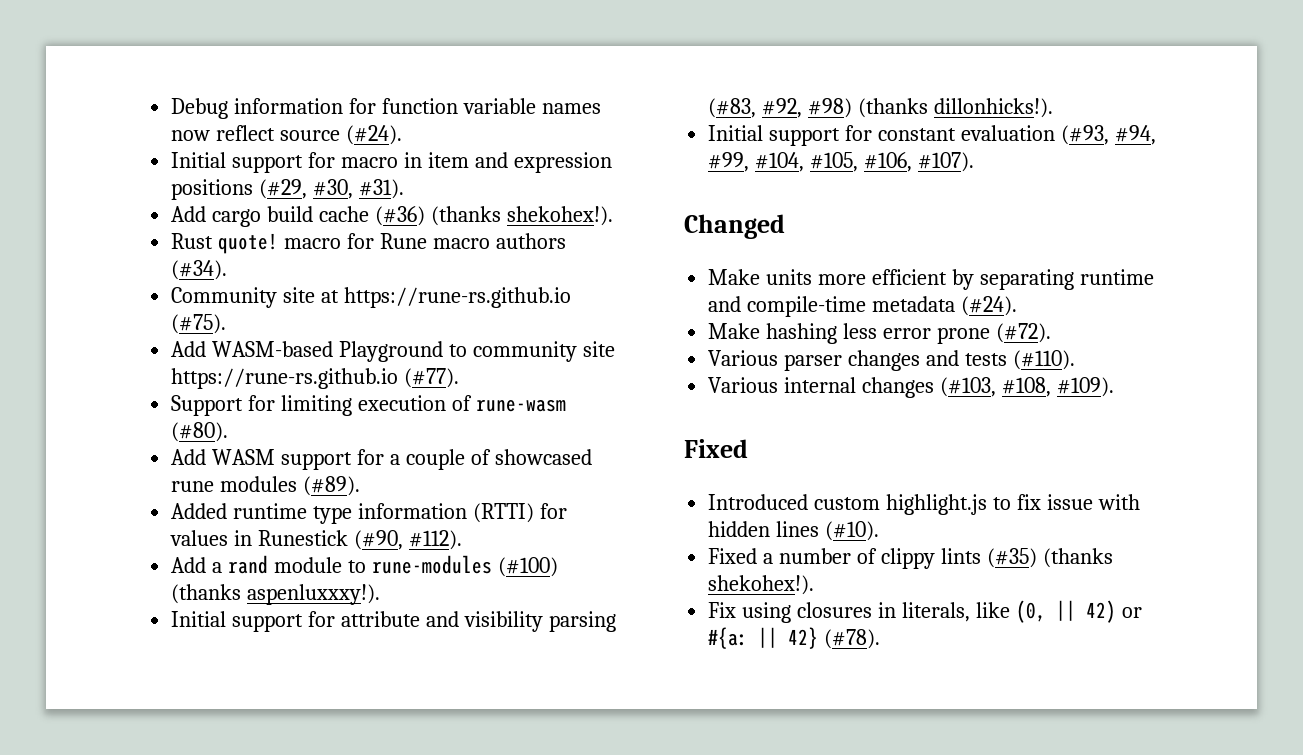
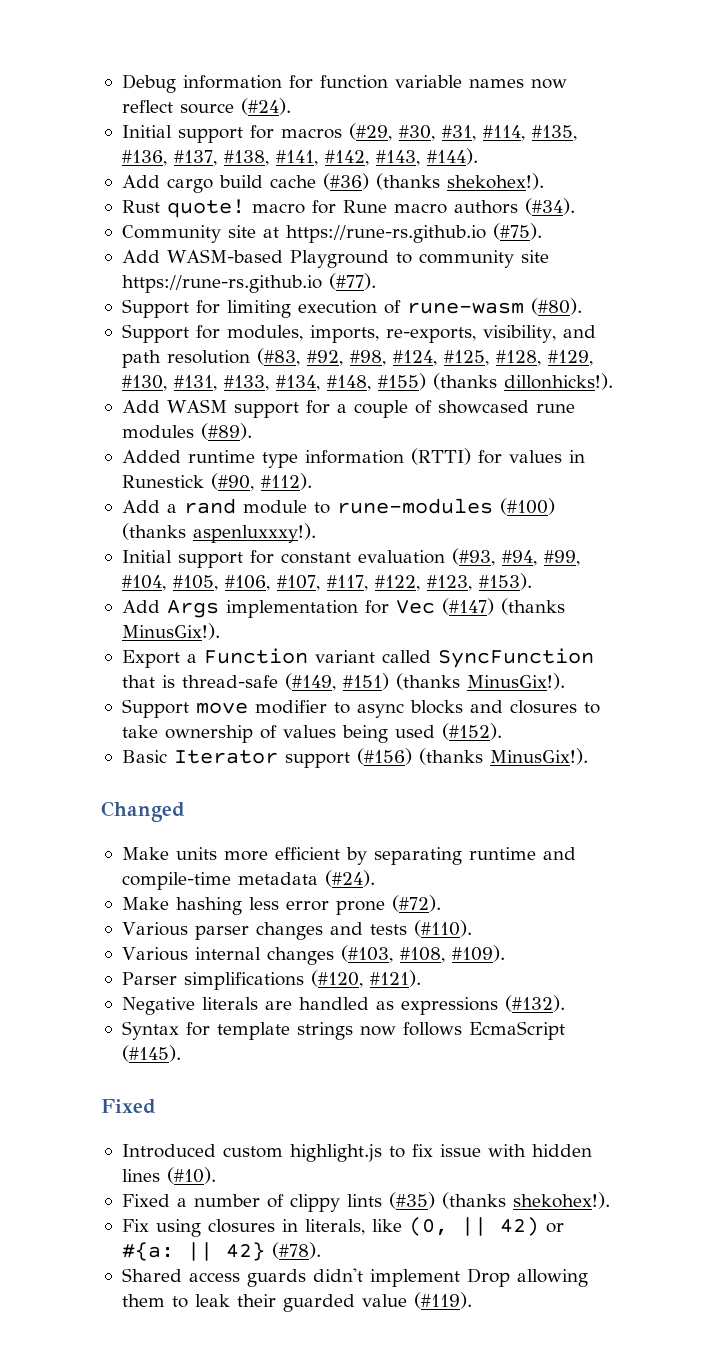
[341,152,612,173] [171,179,405,200] macro in item and expression positions (#29, #30, #31). -> [280,123,577,141] [121,148,478,166] macros (#29, #30, #31, #114, #135, #136, #137, #138, #141, #142, #143, #144).
(229, 432) none -> [121,324,596,343] [121,348,593,368] [121,373,613,391] // Support for modules, imports, re-exports, visibility, and path resolution (#83, #92, #98, #124, #125, #128, #129, #130, #131, #133, #134, #148, #155) (thanks dillonhicks!).
[171,611,616,632] [708,98,1053,118] // Initial support for attribute and visibility parsing (#83, #92, #98) (thanks dillonhicks!). -> (316, 533) none
[917,152,974,172] #107). -> [276,573,532,591] [121,598,565,618] [121,623,220,640] [121,648,594,668] [121,673,565,691] [121,699,600,718] [121,723,502,743] [121,748,588,768] #107, #117, #122, #123, #153). // Add Args implementation for Vec (#147) (thanks MinusGix!). // Export a Function variant called SyncFunction that is thread-safe (#149, #151) (thanks MinusGix!). // Support move modifier to async blocks and closures to take ownership of values being used (#152). // Basic Iterator support (#156) (thanks MinusGix!).
(1114, 387) none -> [121,970,421,990] [121,995,565,1015] [121,1021,565,1040] [121,1045,181,1062] // Parser simplifications (#120, #121). // Negative literals are handled as expressions (#132). // Syntax for template strings now follows EcmaScript (#145).
(881, 639) none -> [121,1268,588,1287] [121,1292,472,1312] // Shared access guards didn't implement Drop allowing them to leak their guarded value (#119).

